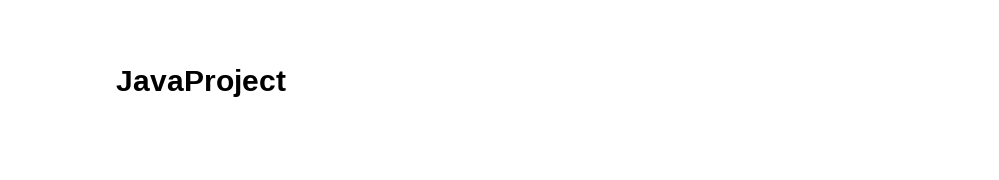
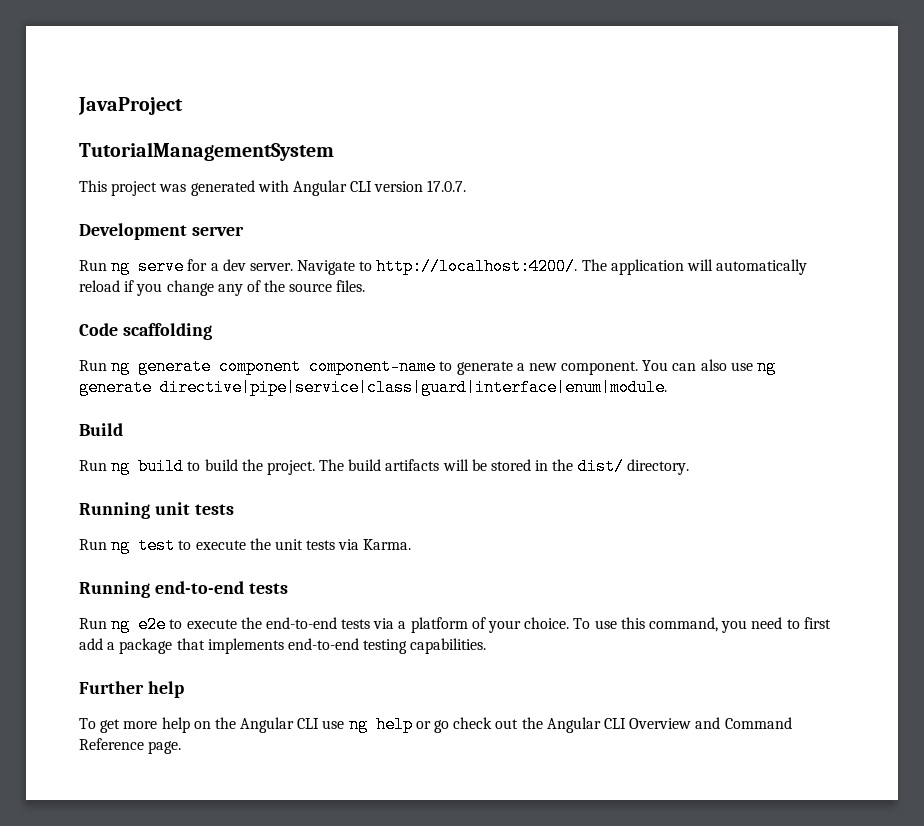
(286, 83) none -> [79,142,334,161] [79,180,467,196] [79,223,244,240] [79,258,808,275] [79,280,366,296] [79,323,212,340] [79,358,777,375] [79,379,667,396] [79,423,123,436] [79,458,689,475] [79,502,234,519] [79,537,412,554] [79,581,288,598] [79,616,831,633] [79,638,487,654] [79,681,184,698] [79,716,792,733] [79,738,182,754] // TutorialManagementSystem // This project was generated with Angular CLI version 17.0.7. // Development server // Run ng serve for a dev server. Navigate to http://localhost:4200/. The application will automatically reload if you change any of the source files. // Code scaffolding // Run ng generate component component-name to generate a new component. You can also use ng generate directive|pipe|service|class|guard|interface|enum|module. // Build // Run ng build to build the project. The build artifacts will be stored in the dist/ directory. // Running unit tests // Run ng test to execute the unit tests via Karma. // Running end-to-end tests // Run ng e2e to execute the end-to-end tests via a platform of your choice. To use this command, you need to first add a package that implements end-to-end testing capabilities. // Further help // To get more help on the Angular CLI use ng help or go check out the Angular CLI Overview and Command Reference page.

